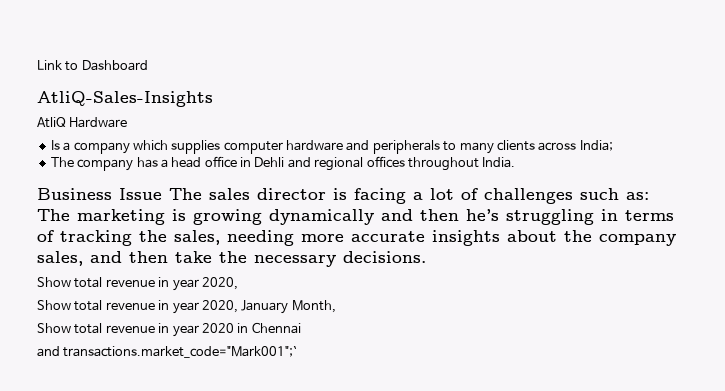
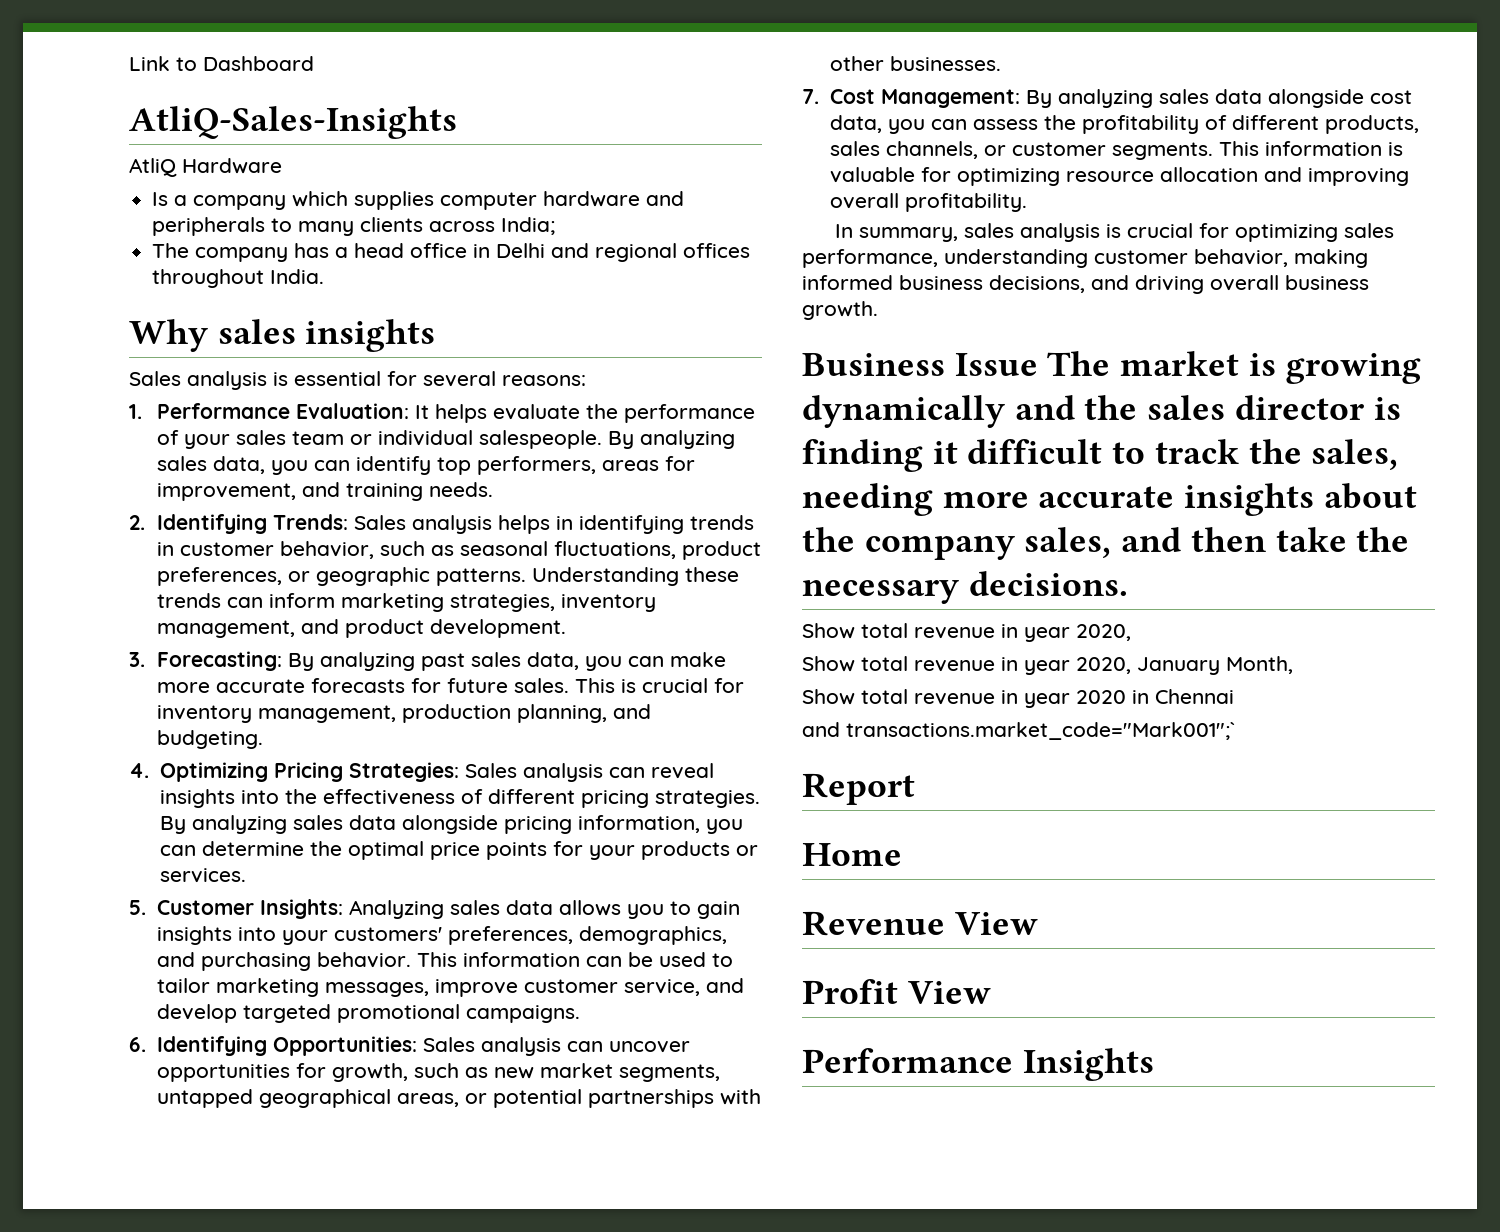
[254,157,285,167] Dehli -> [496,243,546,258] Delhi
[37,188,649,204] [37,209,674,225] [37,230,132,246] Business Issue The sales director is facing a lot of challenges such as: The marketing is growing dynamically and then he’s struggling in terms of tracking -> [129,319,436,352] [129,371,586,390] [129,403,755,423] [156,430,735,449] [156,456,695,475] [156,482,493,501] [129,514,754,534] [156,541,761,560] [156,567,739,586] [156,593,656,612] [156,619,566,638] [129,651,726,671] [156,678,744,693] [156,704,651,723] [156,730,263,749] [129,762,714,782] [159,789,760,808] [159,815,743,834] [159,841,758,860] [159,868,246,883] [129,899,740,919] [156,926,727,945] [156,952,733,971] [156,978,744,997] [156,1004,580,1023] [129,1036,690,1056] [156,1063,720,1082] [156,1089,761,1108] [829,56,1001,71] [802,89,1412,108] [829,115,1419,134] [829,141,1403,160] [829,167,1409,186] [829,193,1027,212] [835,223,1395,242] [802,249,1368,268] [802,275,1369,294] [802,301,878,320] [802,351,1421,384] [802,395,1401,428] [802,439,1239,472] Why sales insights // Sales analysis is essential for several reasons: // 1. Performance Evaluation: It helps evaluate the performance of your sales team or individual salespeople. By analyzing sales data, you can identify top performers, areas for improvement, and training needs. // 2. Identifying Trends: Sales analysis helps in identifying trends in customer behavior, such as seasonal fluctuations, product preferences, or geographic patterns. Understanding these trends can inform marketing strategies, inventory management, and product development. // 3. Forecasting: By analyzing past sales data, you can make more accurate forecasts for future sales. This is crucial for inventory management, production planning, and budgeting. // 4. Optimizing Pricing Strategies: Sales analysis can reveal insights into the effectiveness of different pricing strategies. By analyzing sales data alongside pricing information, you can determine the optimal price points for your products or services. // 5. Customer Insights: Analyzing sales data allows you to gain insights into your customers' preferences, demographics, and purchasing behavior. This information can be used to tailor marketing messages, improve customer service, and develop targeted promotional campaigns. // 6. Identifying Opportunities: Sales analysis can uncover opportunities for growth, such as new market segments, untapped geographical areas, or potential partnerships with other businesses. // 7. Cost Management: By analyzing sales data alongside cost data, you can assess the profitability of different products, sales channels, or customer segments. This information is valuable for optimizing resource allocation and improving overall profitability. // In summary, sales analysis is crucial for optimizing sales performance, understanding customer behavior, making informed business decisions, and driving overall business growth. // Business Issue The market is growing dynamically and the sales director is finding it difficult to track
(298, 352) none -> [802,773,915,805] [802,843,902,866] [802,911,1038,936] [802,979,991,1004] [802,1048,1154,1081] // Report // Home // Revenue View // Profit View // Performance Insights

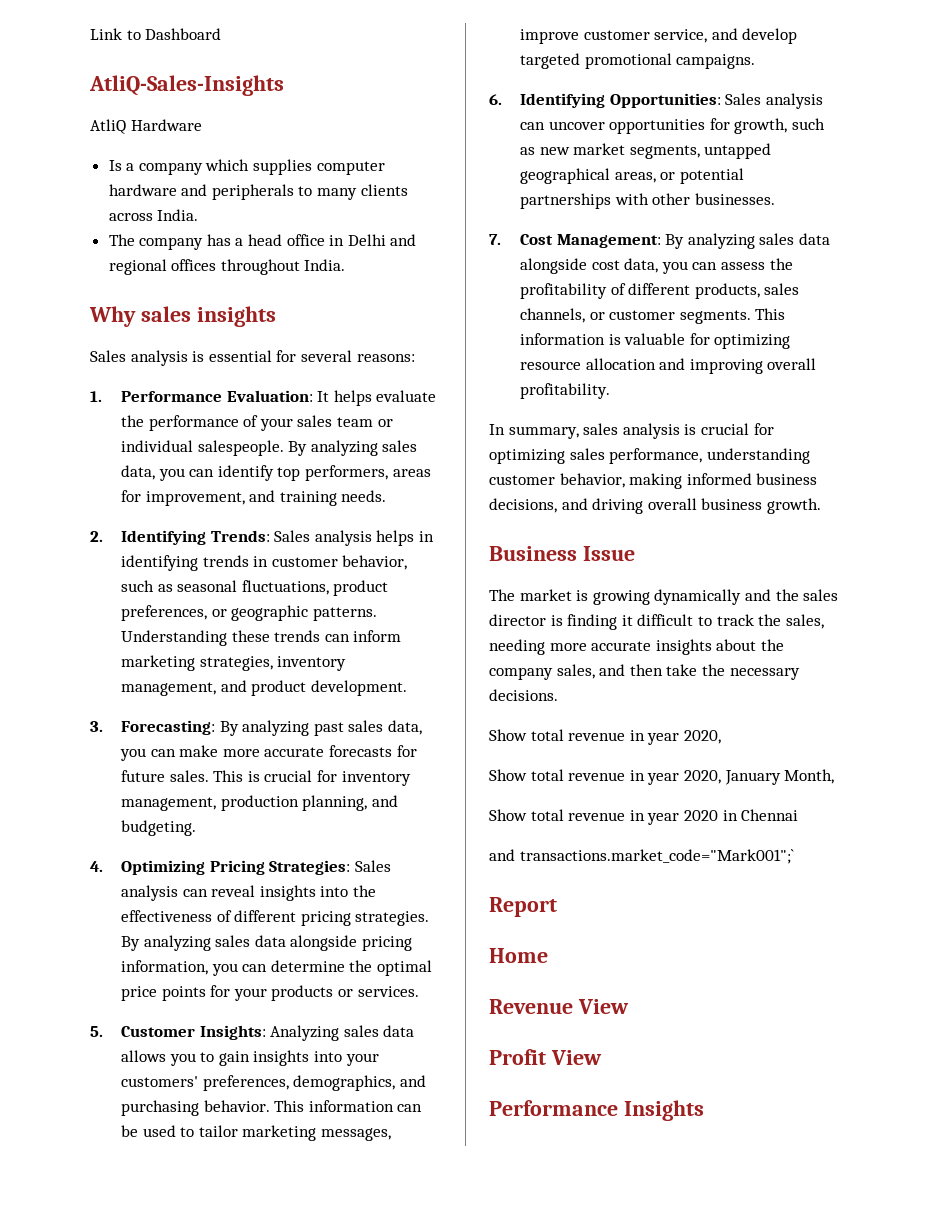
[501,217,556,235] India; -> [157,209,199,221] India.
(1038, 364) none -> (635, 553) //

